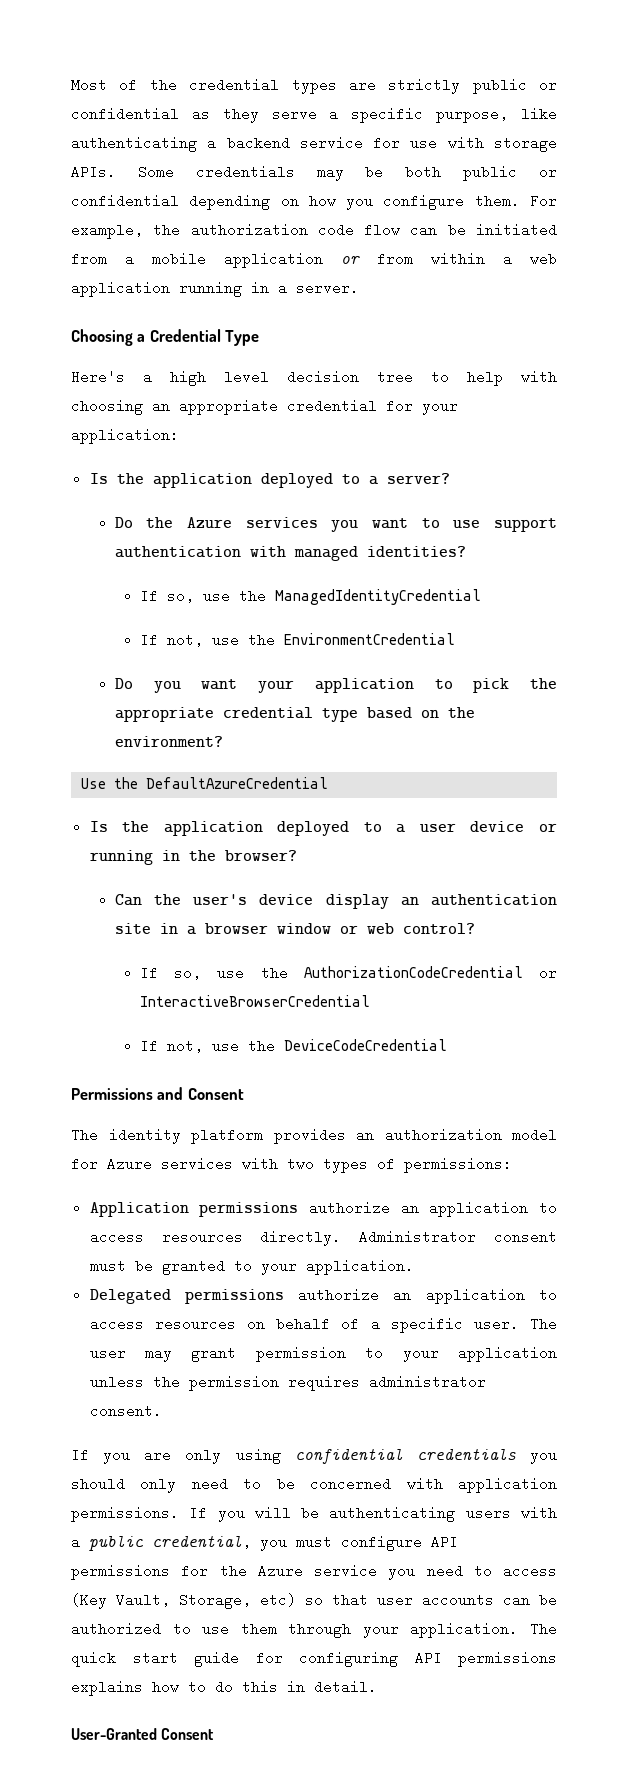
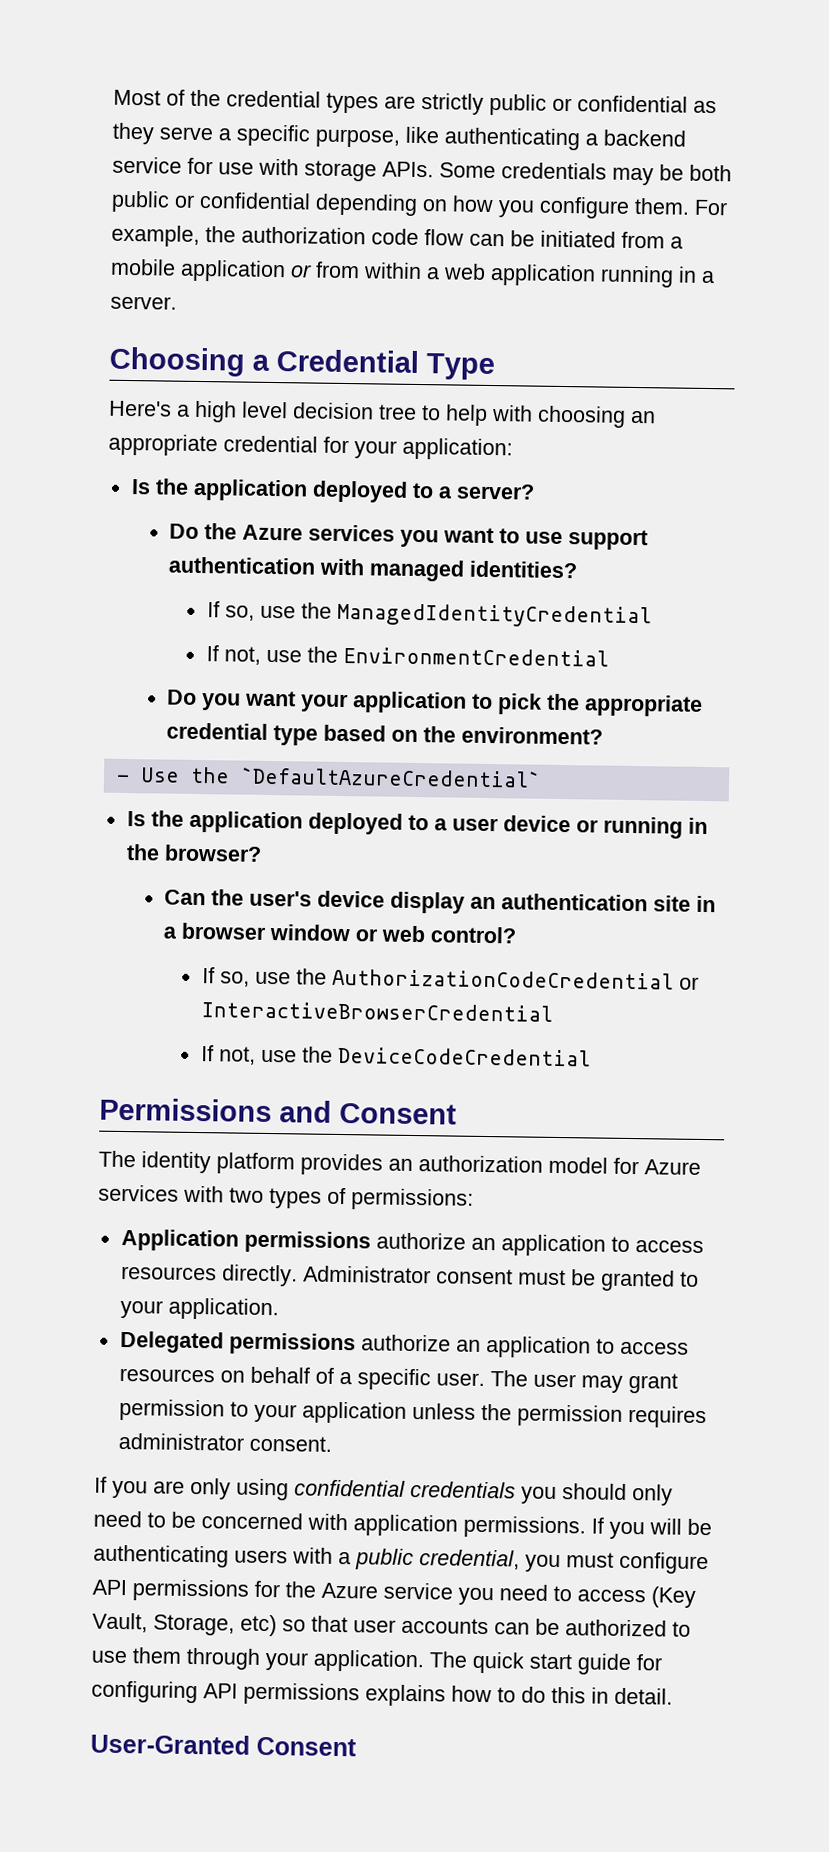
(223, 741) none -> [115,774,130,783] -
[146,777,329,789] DefaultAzureCredential -> [239,767,541,788] `DefaultAzureCredential`

